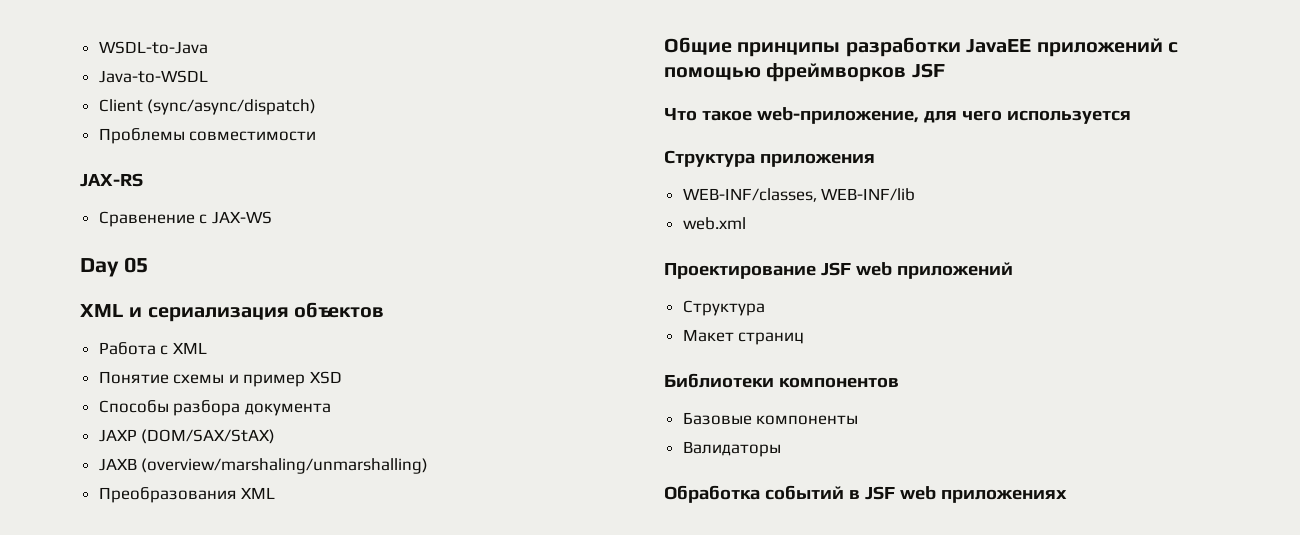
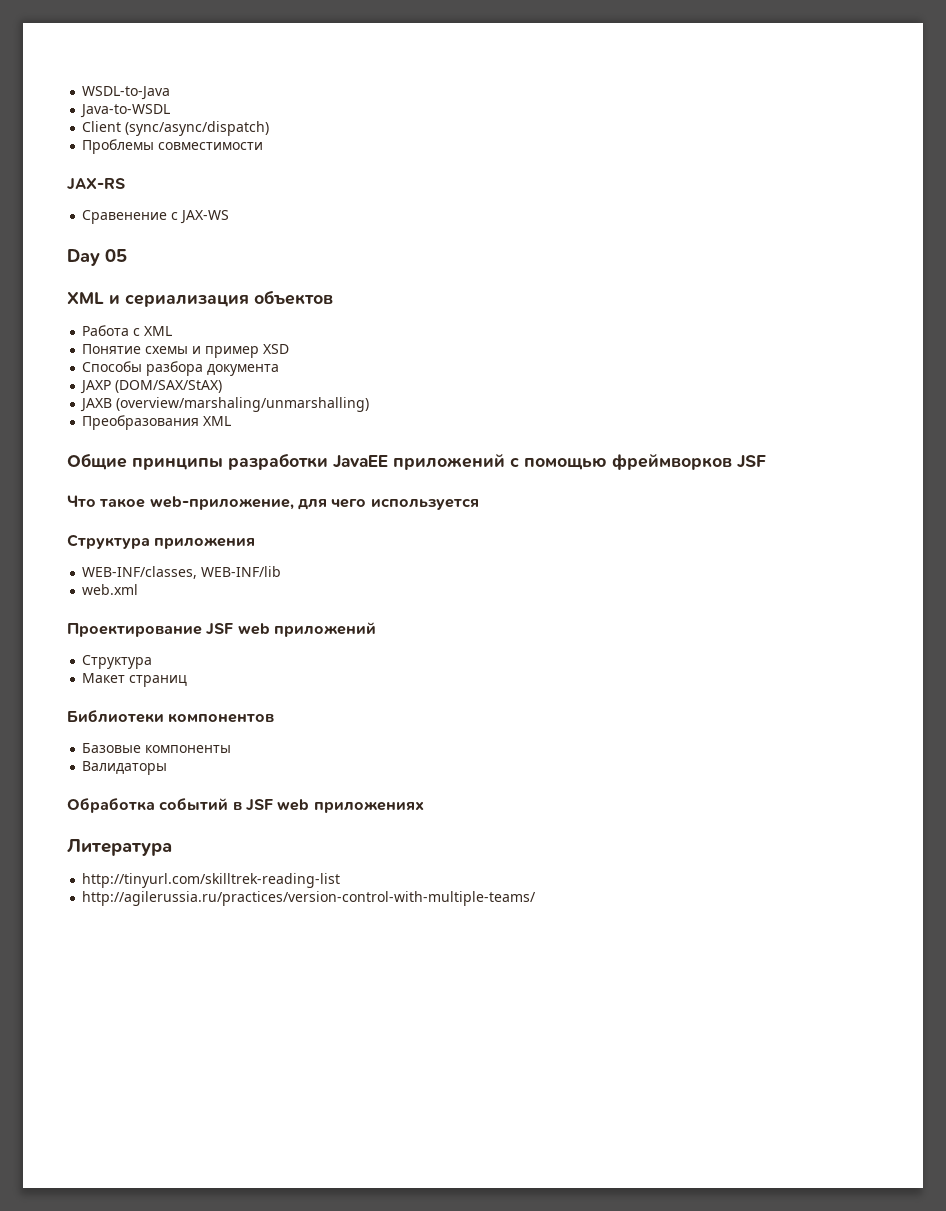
(1067, 496) none -> [67,839,172,856] [82,873,341,888] [82,891,537,906] // Литература // http://tinyurl.com/skilltrek-reading-list // http://agilerussia.ru/practices/version-control-with-multiple-teams/

